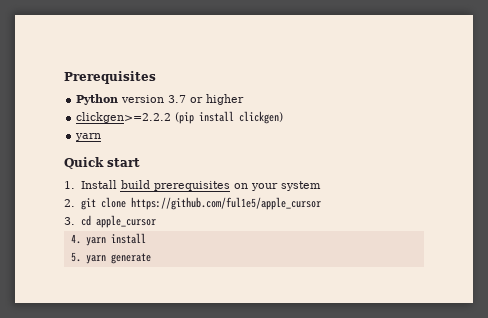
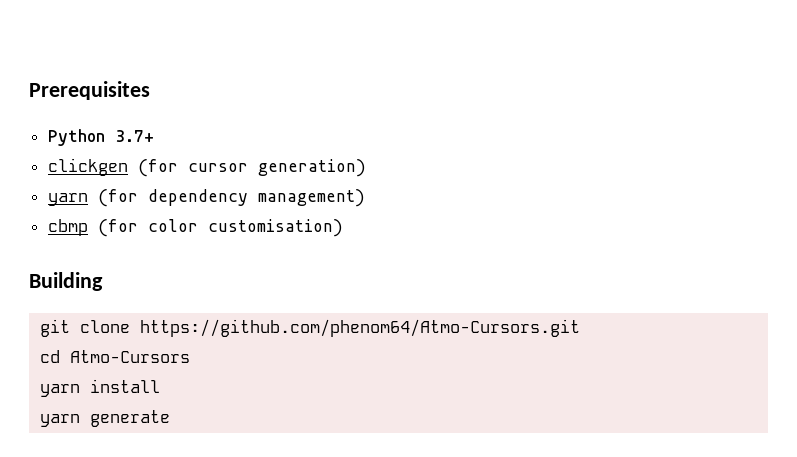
[121,94,245,105] [76,111,284,124] [75,133,102,141] [64,157,140,169] [64,180,321,191] [64,197,321,210] [64,215,156,228] [70,234,81,244] version 3.7 or higher // clickgen>=2.2.2 (pip install clickgen) // yarn // Quick start // 1. Install build prerequisites on your system // 2. git clone https://github.com/ful1e5/apple_cursor // 3. cd apple_cursor // 4. -> [115,130,155,142] [48,158,367,177] [48,189,366,207] [48,219,344,237] [29,272,103,291] [39,319,580,337] [39,350,190,363] 3.7+ // clickgen (for cursor generation) // yarn (for dependency management) // cbmp (for color customisation) // Building // git clone https://github.com/phenom64/Atmo-Cursors.git // cd Atmo-Cursors //
[70,252,81,262] 5. -> (160, 386) none

